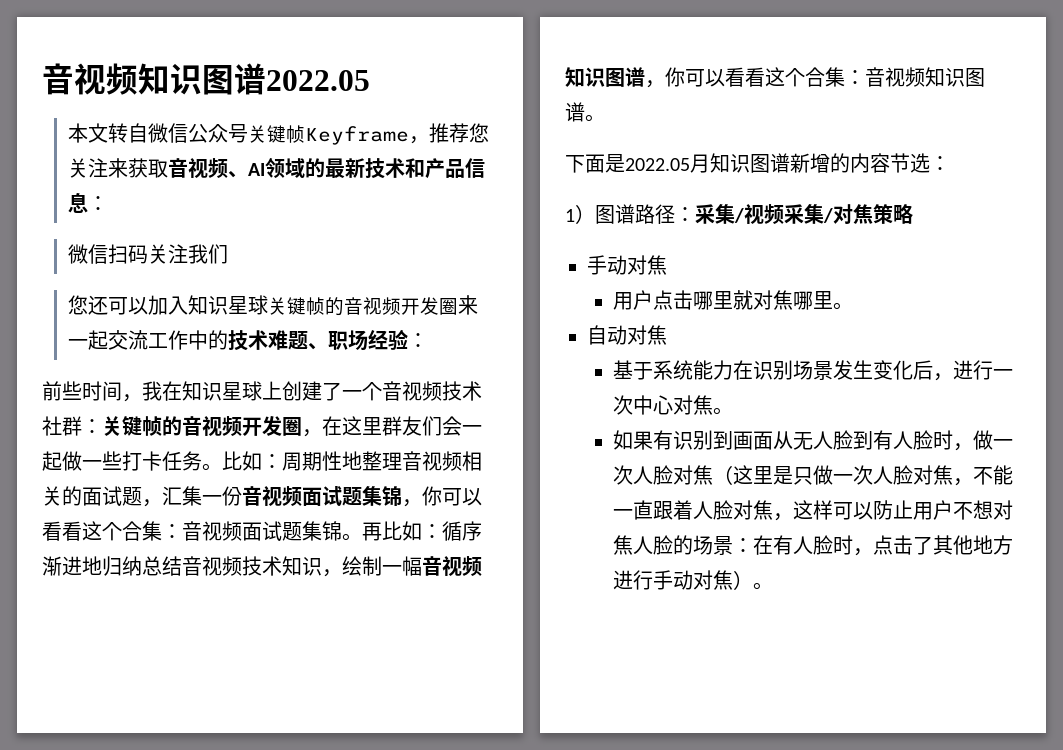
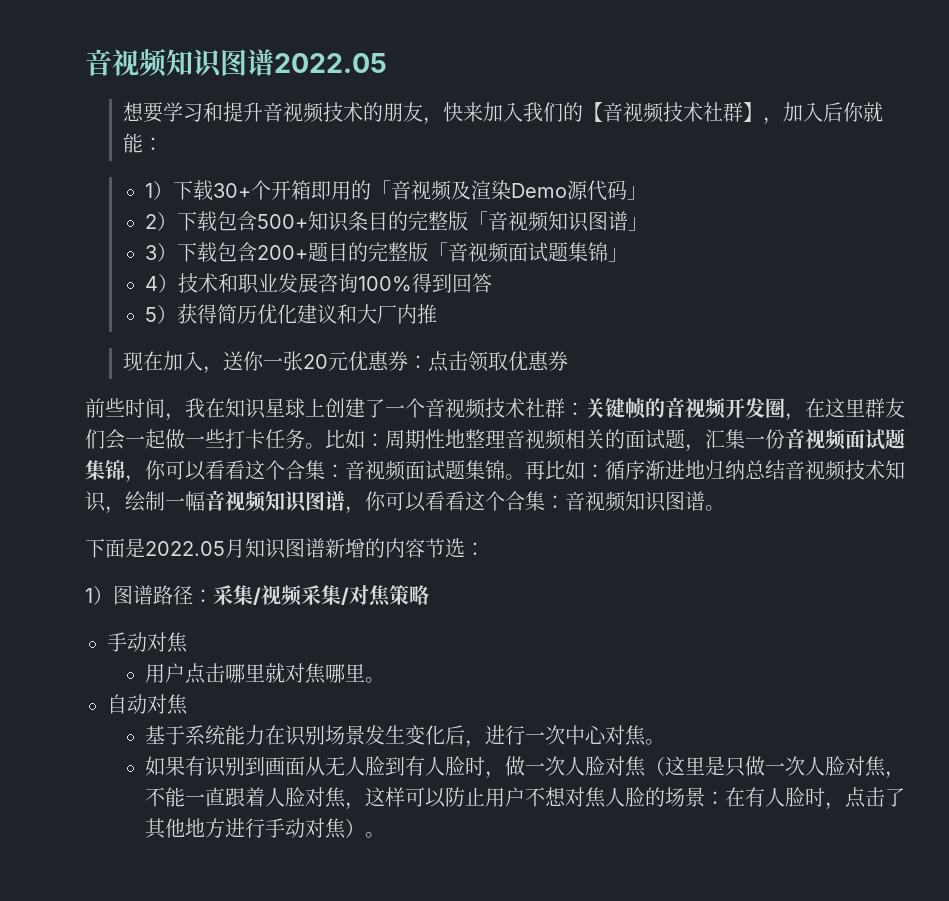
[68,123,490,145] [68,158,486,179] [68,192,109,213] [68,244,229,264] [68,295,479,316] [68,329,429,351] 本文转自微信公众号关键帧Keyframe，推荐您关注来获取音视频、AI领域的最新技术和产品信息： // 微信扫码关注我们 // 您还可以加入知识星球关键帧的音视频开发圈来一起交流工作中的技术难题、职场经验： -> [123,102,884,125] [123,133,164,153] [145,180,648,201] [145,211,649,232] [145,242,629,263] [145,273,493,294] [145,304,438,324] [123,351,569,374] 想要学习和提升音视频技术的朋友，快来加入我们的【音视频技术社群】，加入后你就能： // 1）下载30+个开箱即用的「音视频及渲染Demo源代码」 // 2）下载包含500+知识条目的完整版「音视频知识图谱」 // 3）下载包含200+题目的完整版「音视频面试题集锦」 // 4）技术和职业发展咨询100%得到回答 // 5）获得简历优化建议和大厂内推 // 现在加入，送你一张20元优惠券：点击领取优惠券

